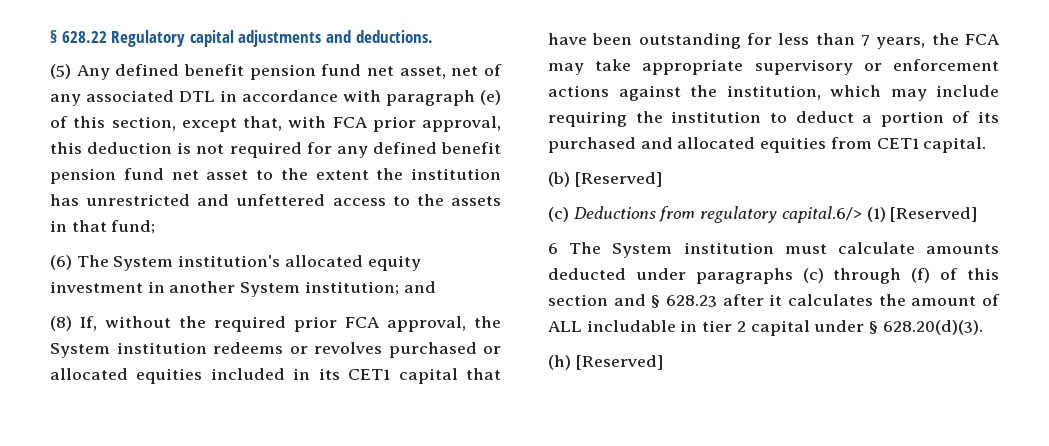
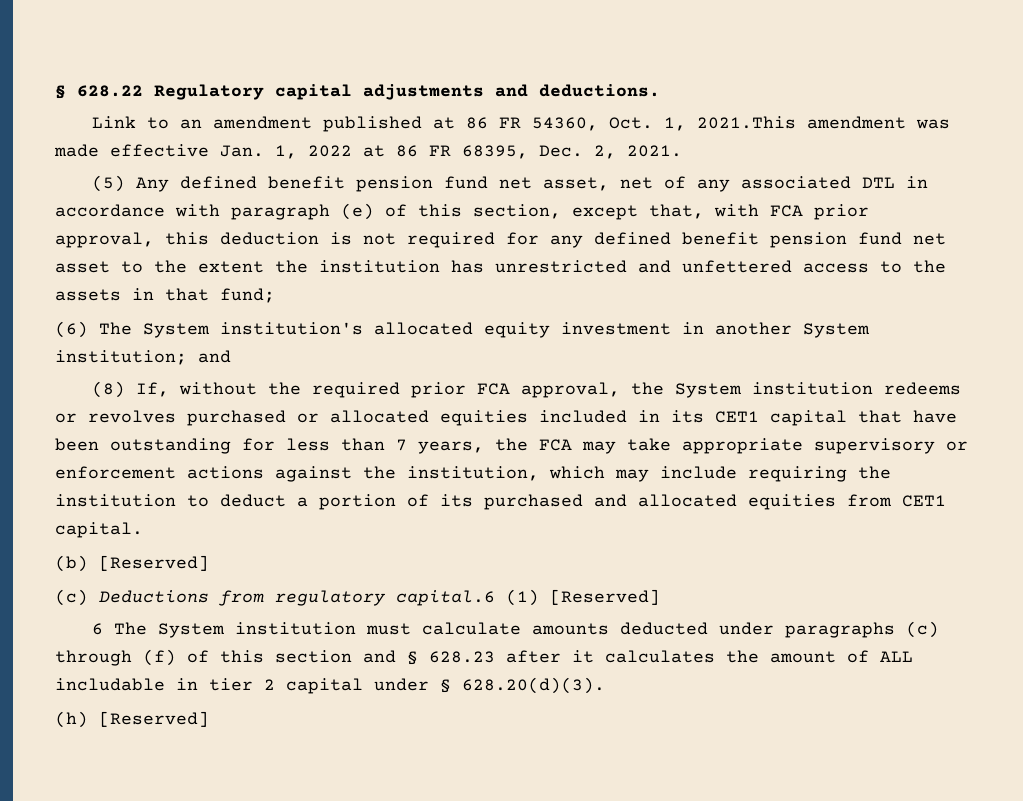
(433, 36) none -> [91,116,950,132] [54,144,682,159] // Link to an amendment published at 86 FR 54360, Oct. 1, 2021.This amendment was made effective Jan. 1, 2022 at 86 FR 68395, Dec. 2, 2021.
[781,206,862,223] capital.6/> -> [396,590,495,606] capital.6

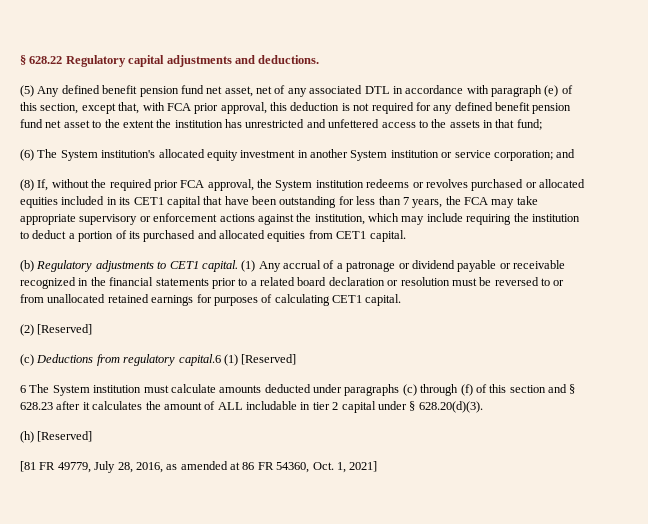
[91,116,950,132] [54,144,682,159] // Link to an amendment published at 86 FR 54360, Oct. 1, 2021.This amendment was made effective Jan. 1, 2022 at 86 FR 68395, Dec. 2, 2021. -> (320, 59) none
[55,350,187,365] institution; -> [390,150,553,161] institution or service corporation;
(88, 563) none -> [36,260,565,272] [20,277,565,289] [20,294,402,306] [20,324,34,336] Regulatory adjustments to CET1 capital. (1) Any accrual of a patronage or dividend payable or receivable recognized in the financial statements prior to a related board declaration or resolution must be reversed to or from unallocated retained earnings for purposes of calculating CET1 capital. // (2)
(209, 719) none -> [20,461,378,473] // [81 FR 49779, July 28, 2016, as amended at 86 FR 54360, Oct. 1, 2021]

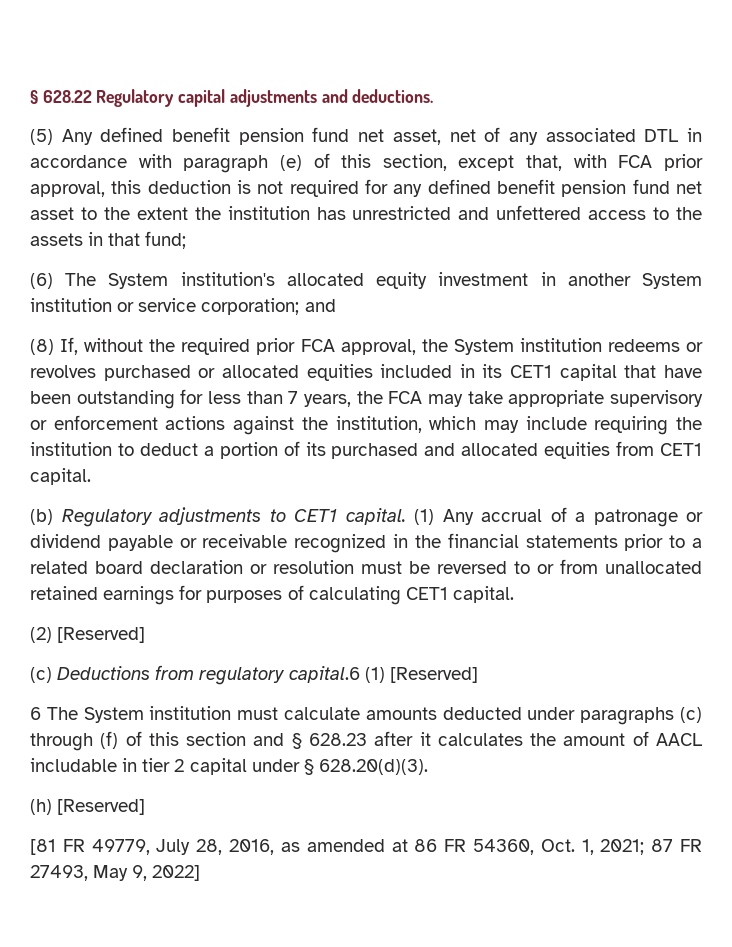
[217,402,243,410] ALL -> [656,733,704,746] AACL
[349,461,378,472] 2021] -> [600,839,702,855] [30,865,201,881] 2021; 87 FR 27493, May 9, 2022]

